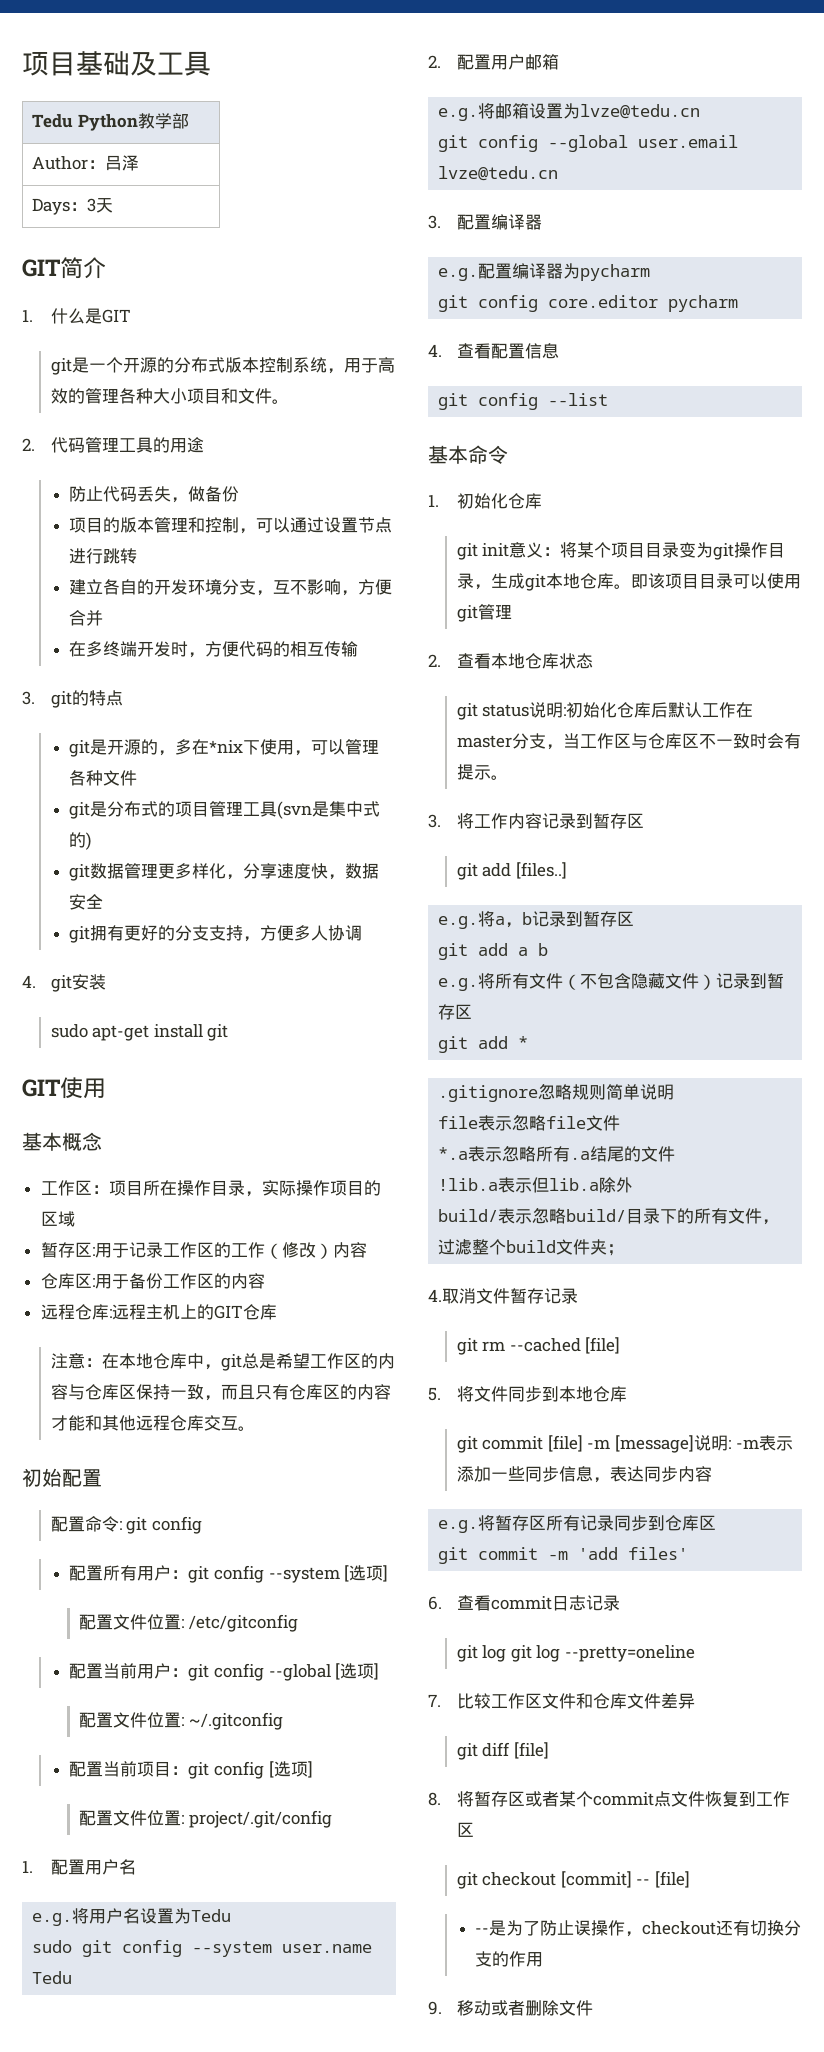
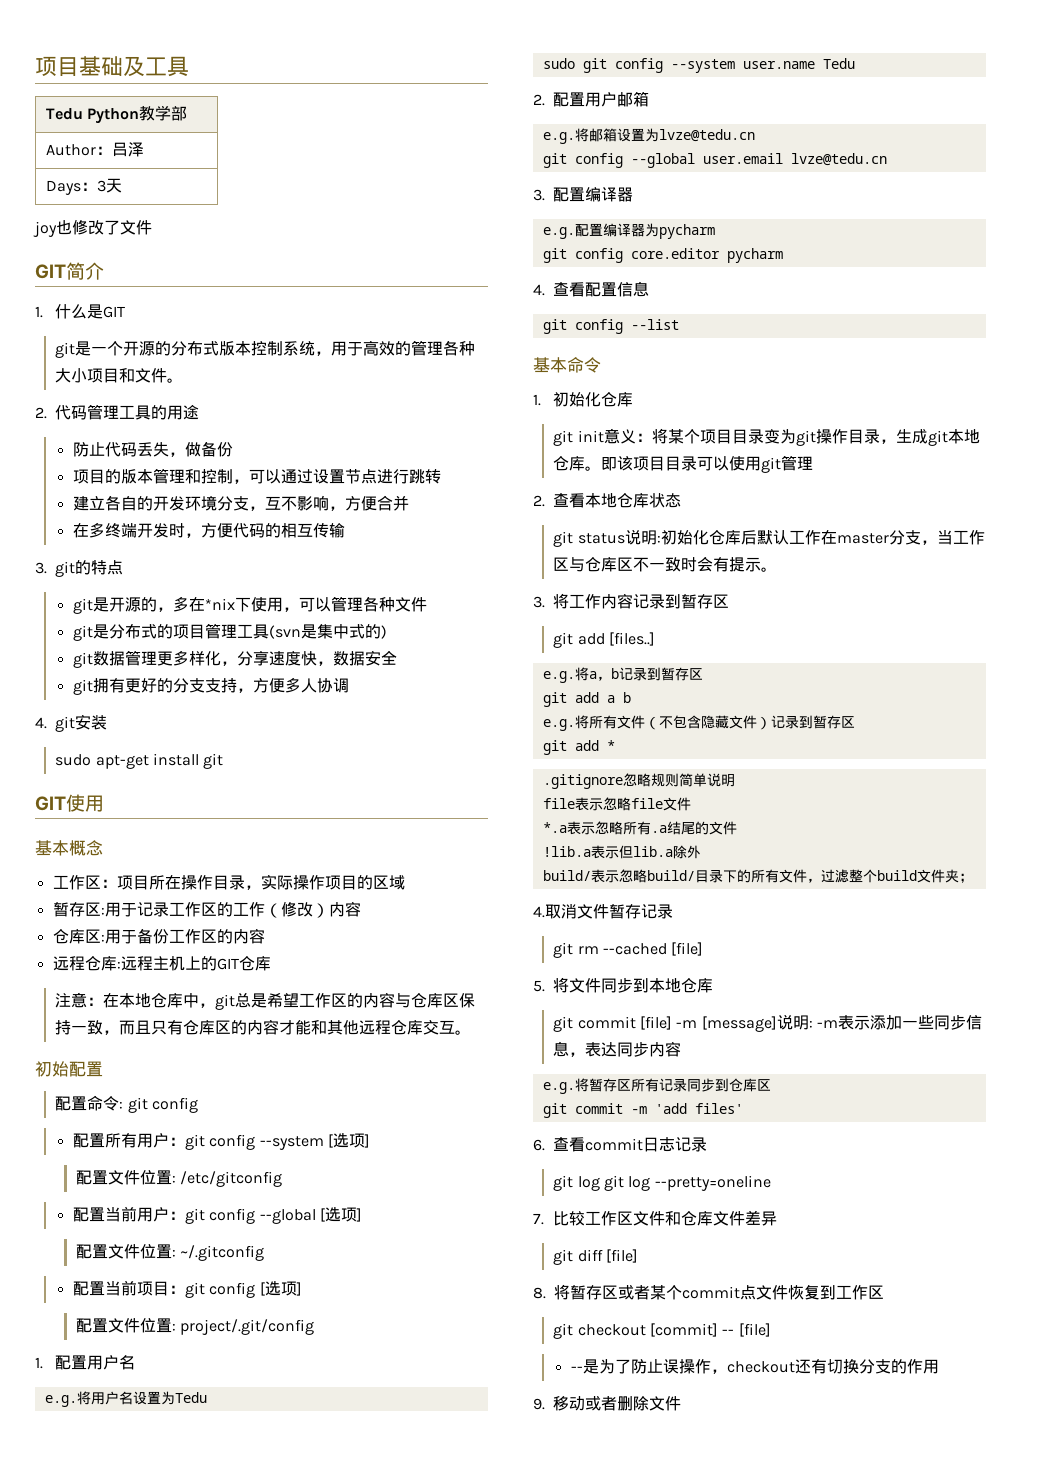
(114, 205) none -> [33,219,152,237] // joy也修改了文件

